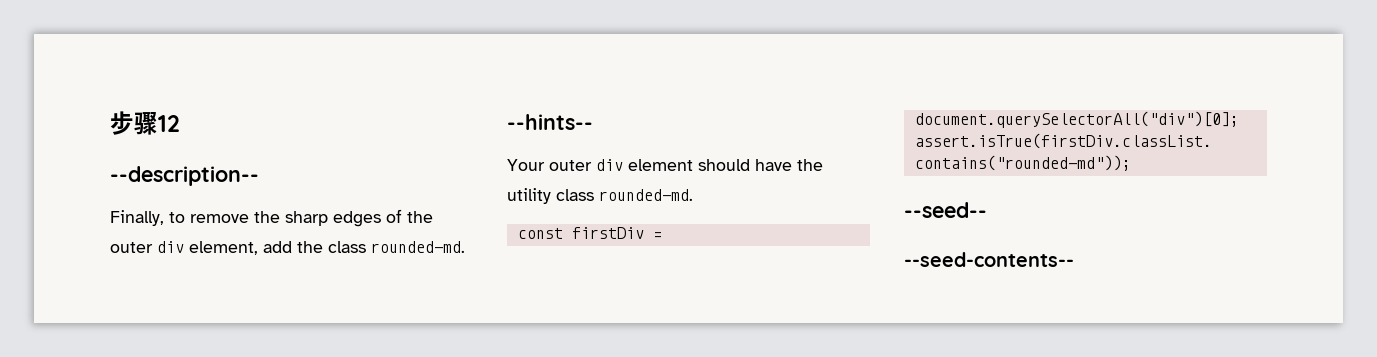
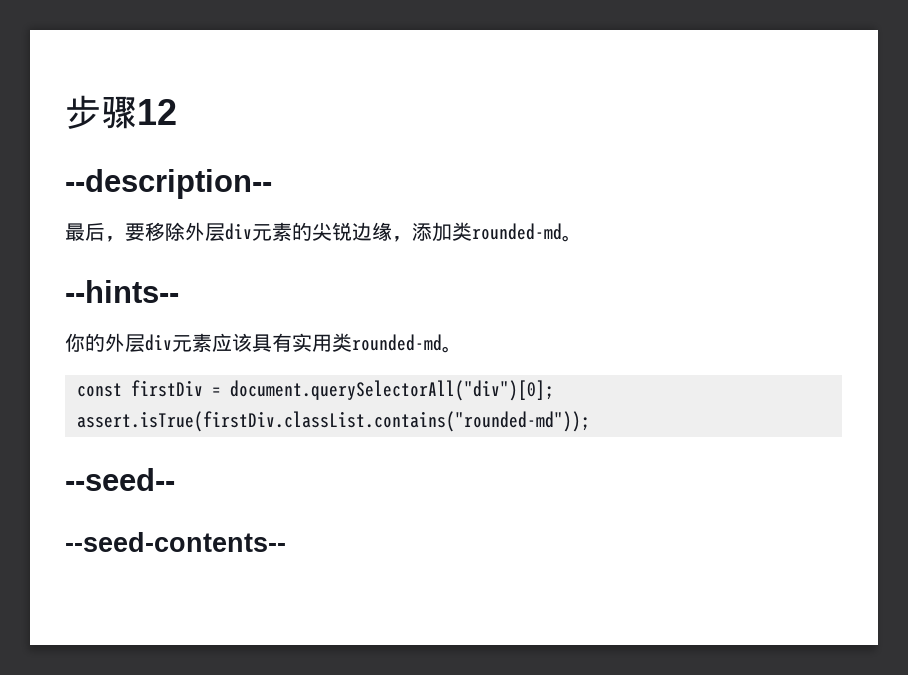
[110,209,433,227] [110,241,465,255] [507,114,593,130] [507,159,823,171] [507,188,693,204] Finally, to remove the sharp edges of the outer div element, add the class rounded-md. // --hints-- // Your outer div element should have the utility class rounded-md. -> [65,222,582,242] [65,280,179,303] [65,333,462,353] 最后，要移除外层div元素的尖锐边缘，添加类rounded-md。 // --hints-- // 你的外层div元素应该具有实用类rounded-md。

